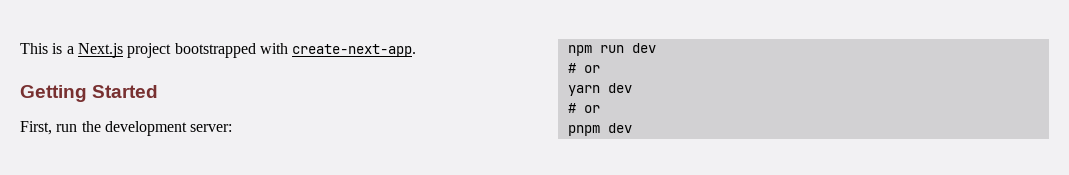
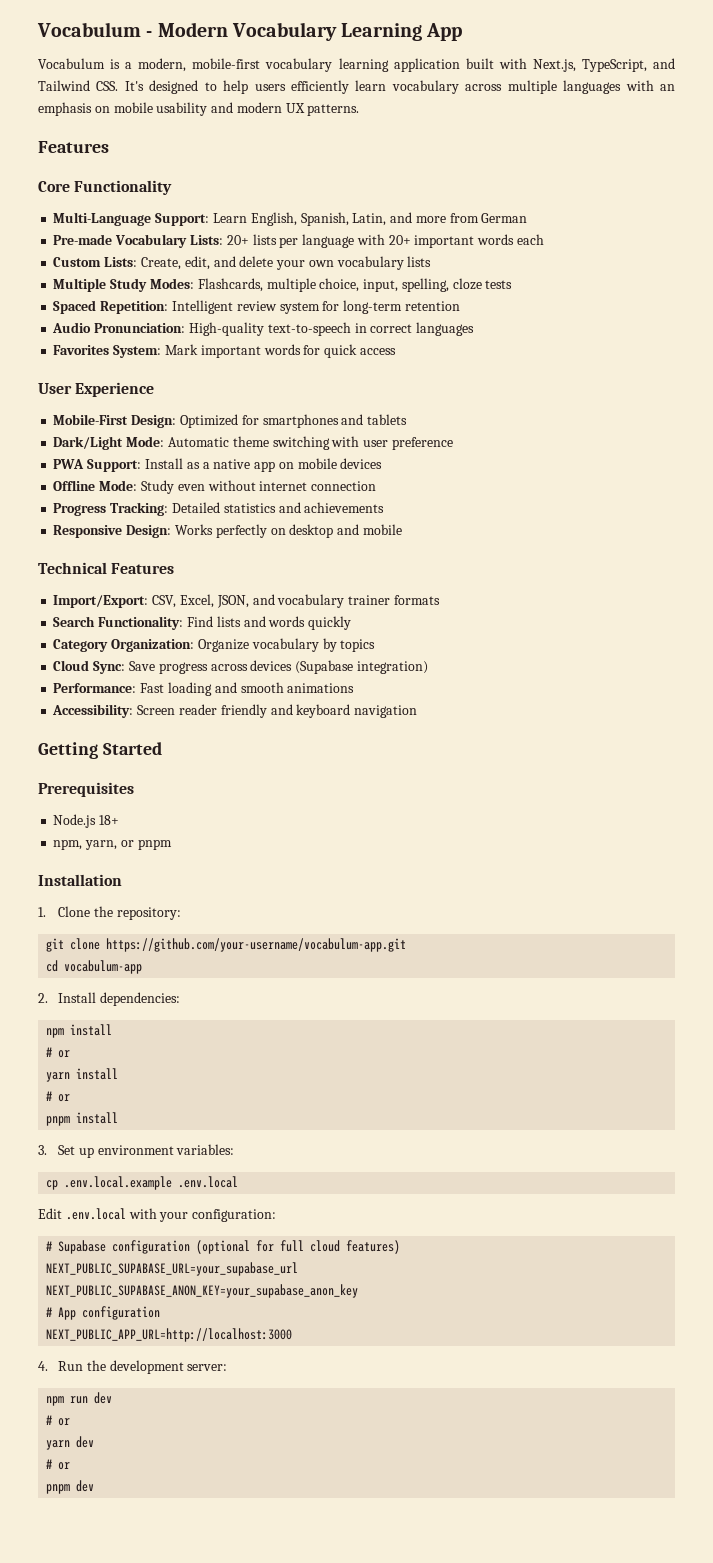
[20,43,417,58] [20,85,159,102] [20,121,78,135] This is a Next.js project bootstrapped with create-next-app. // Getting Started // First, run -> [37,22,463,41] [38,58,675,72] [38,80,675,94] [38,102,360,116] [38,141,109,153] [38,180,173,195] [53,212,528,226] [53,234,544,248] [53,256,432,270] [53,278,513,292] [53,300,460,314] [52,322,475,336] [53,344,396,358] [38,382,155,397] [53,414,408,428] [53,436,453,450] [53,458,383,472] [53,480,377,494] [53,502,385,516] [53,524,402,538] [38,562,175,574] [53,594,440,608] [53,616,352,630] [53,638,376,652] [53,660,428,674] [53,682,355,696] [52,704,418,718] [38,742,162,759] [38,782,134,797] [53,814,120,828] [53,839,172,850] [38,874,122,886] [38,906,181,920] [46,938,407,952] [46,960,143,974] [38,992,180,1006] [46,1024,113,1038] [46,1047,71,1058] [46,1068,119,1082] [46,1091,71,1102] [46,1112,119,1126] [38,1144,235,1158] [46,1176,239,1190] [38,1208,277,1222] [46,1240,401,1254] [46,1262,299,1276] [46,1284,359,1298] [46,1306,161,1320] [46,1328,293,1342] [38,1361,84,1371] Vocabulum - Modern Vocabulary Learning App // Vocabulum is a modern, mobile-first vocabulary learning application built with Next.js, TypeScript, and Tailwind CSS. It's designed to help users efficiently learn vocabulary across multiple languages with an emphasis on mobile usability and modern UX patterns. // Features // Core Functionality // Multi-Language Support: Learn English, Spanish, Latin, and more from German // Pre-made Vocabulary Lists: 20+ lists per language with 20+ important words each // Custom Lists: Create, edit, and delete your own vocabulary lists // Multiple Study Modes: Flashcards, multiple choice, input, spelling, cloze tests // Spaced Repetition: Intelligent review system for long-term retention // Audio Pronunciation: High-quality text-to-speech in correct languages // Favorites System: Mark important words for quick access // User Experience // Mobile-First Design: Optimized for smartphones and tablets // Dark/Light Mode: Automatic theme switching with user preference // PWA Support: Install as a native app on mobile devices // Offline Mode: Study even without internet connection // Progress Tracking: Detailed statistics and achievements // Responsive Design: Works perfectly on desktop and mobile // Technical Features // Import/Export: CSV, Excel, JSON, and vocabulary trainer formats // Search Functionality: Find lists and words quickly // Category Organization: Organize vocabulary by topics // Cloud Sync: Save progress across devices (Supabase integration) // Performance: Fast loading and smooth animations // Accessibility: Screen reader friendly and keyboard navigation // Getting Started // Prerequisites // Node.js 18+ // npm, yarn, or pnpm // Installation // 1. Clone the repository: // git clone https://github.com/your-username/vocabulum-app.git // cd vocabulum-app // 2. Install dependencies: // npm install // # or // yarn install // # or // pnpm install // 3. Set up environment variables: // cp .env.local.example .env.local // Edit .env.local with your configuration: // # Supabase configuration (optional for full cloud features) // NEXT_PUBLIC_SUPABASE_URL=your_supabase_url // NEXT_PUBLIC_SUPABASE_ANON_KEY=your_supabase_anon_key // # App configuration // NEXT_PUBLIC_APP_URL=http://localhost:3000 // 4. Run

